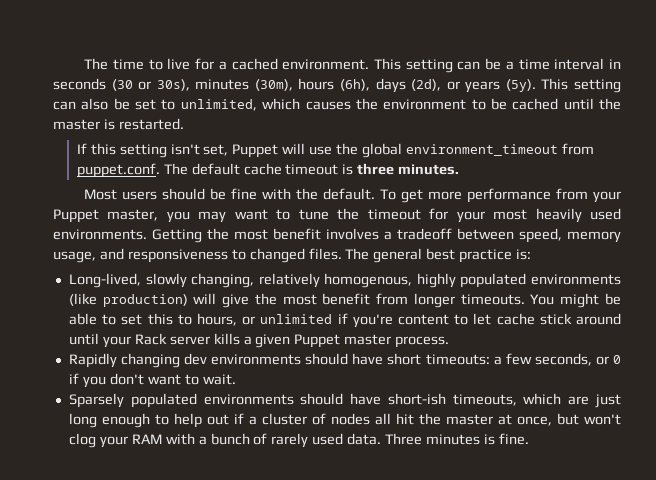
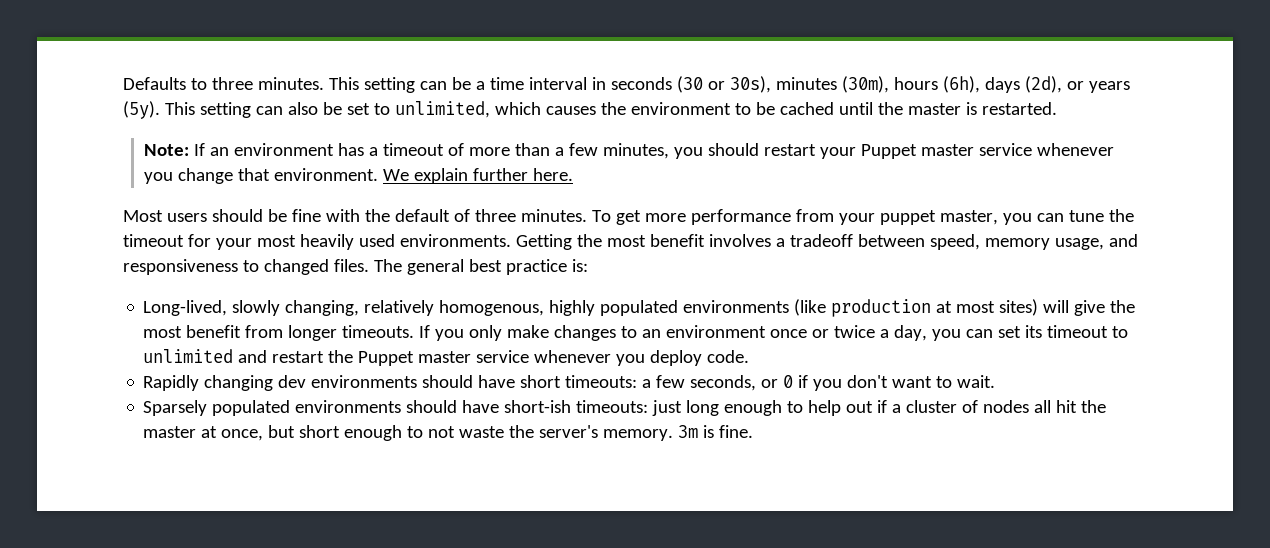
[84,58,370,70] The time to live for a cached environment. -> [123,77,324,90] Defaults to three minutes.
[76,143,594,158] [76,163,460,178] If this setting isn't set, Puppet will use the global environment_timeout from puppet.conf. The default cache timeout is three minutes. -> [143,143,1114,159] [143,168,573,184] Note: If an environment has a timeout of more than a few minutes, you should restart your Puppet master service whenever you change that environment. We explain further here.
[323,188,376,200] default. -> [394,209,587,222] default of three minutes.
[53,209,99,223] Puppet -> [879,210,936,225] puppet
[198,209,291,223] may want to -> [1036,213,1064,222] can
[102,294,188,307] production) -> [831,299,1039,317] production at most sites)
[530,293,621,308] [68,313,621,328] [68,333,450,348] You might be able to set this to hours, or unlimited if you're content to let cache stick around until your Rack server kills a given Puppet master process. -> [419,325,1129,341] [143,349,750,366] If you only make changes to an environment once or twice a day, you can set its timeout to unlimited and restart the Puppet master service whenever you deploy code.
[452,393,590,406] timeouts, which are -> [576,400,649,413] timeouts:
[584,414,621,425] [68,433,481,448] won't clog your RAM with a bunch of rarely used data. Three minutes -> [299,425,699,441] short enough to not waste the server's memory. 3m

